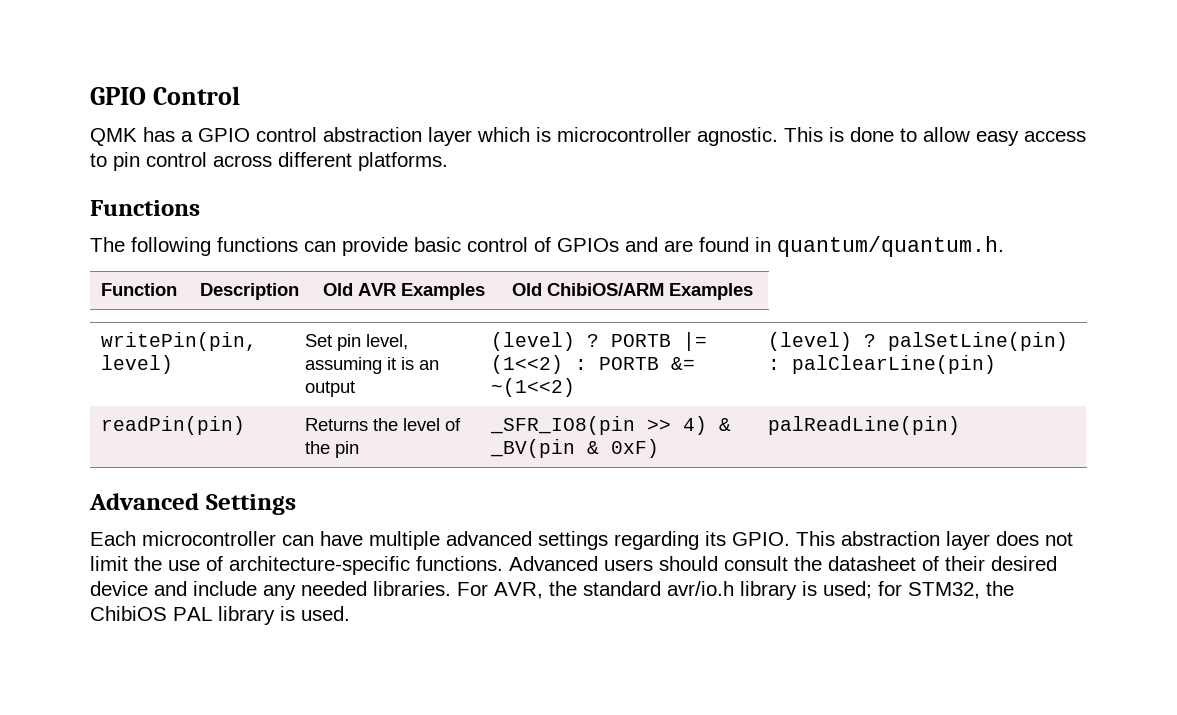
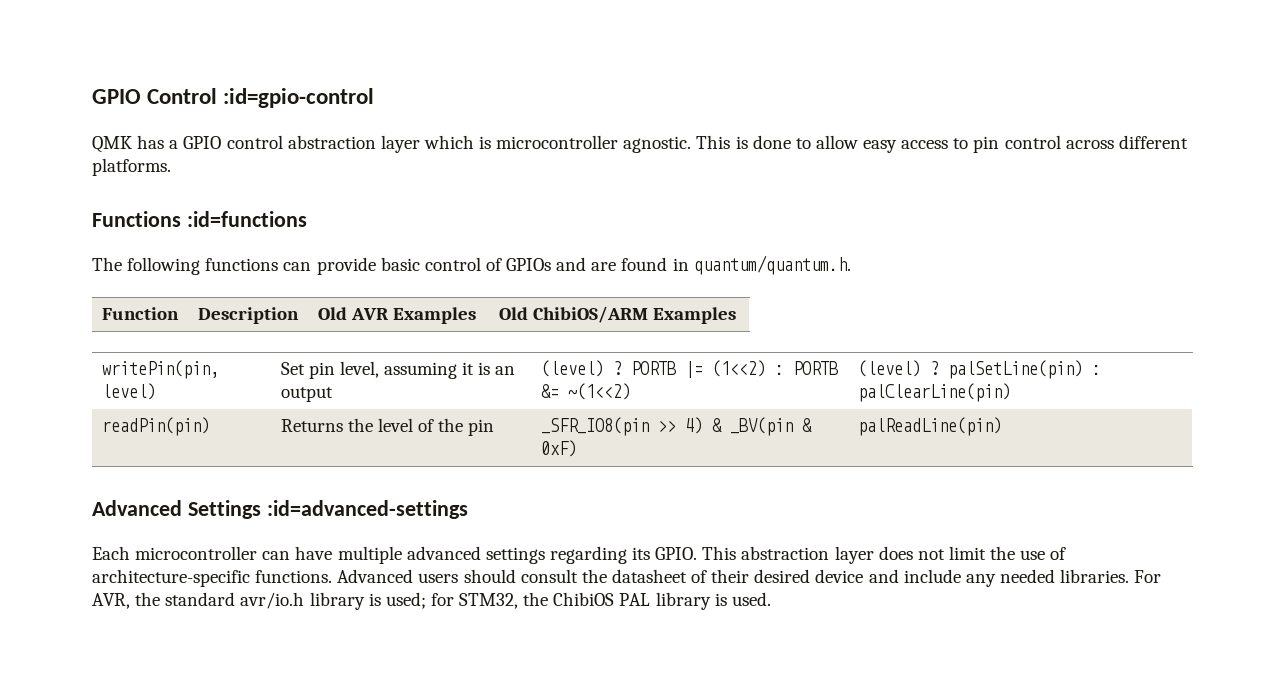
(241, 95) none -> [223,88,375,108] :id=gpio-control
(200, 208) none -> [186,211,307,227] :id=functions
(296, 504) none -> [266,500,468,519] :id=advanced-settings

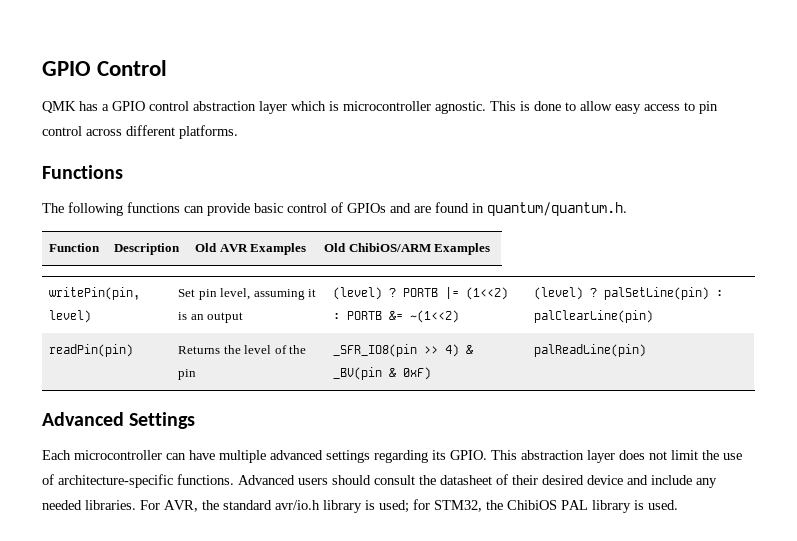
[223,88,375,108] :id=gpio-control -> (168, 68) none
[186,211,307,227] :id=functions -> (123, 172) none
[266,500,468,519] :id=advanced-settings -> (196, 420) none

